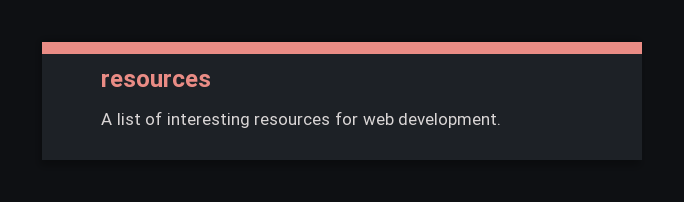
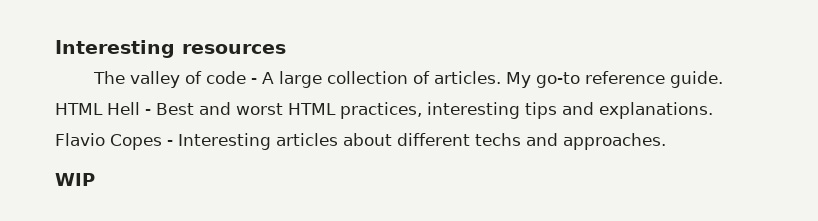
(101, 80) none -> [55,40,175,58] Interesting
[101,111,502,128] A list of interesting resources for web development. -> [93,71,724,88] [55,102,713,119] [55,133,666,150] [55,173,95,186] The valley of code - A large collection of articles. My go-to reference guide. // HTML Hell - Best and worst HTML practices, interesting tips and explanations. // Flavio Copes - Interesting articles about different techs and approaches. // WIP

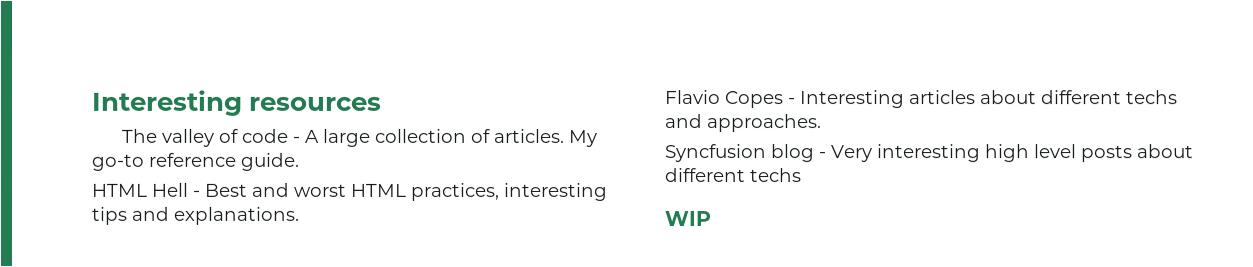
(666, 141) none -> [664,144,1193,163] [664,168,801,183] // Syncfusion blog - Very interesting high level posts about different techs

